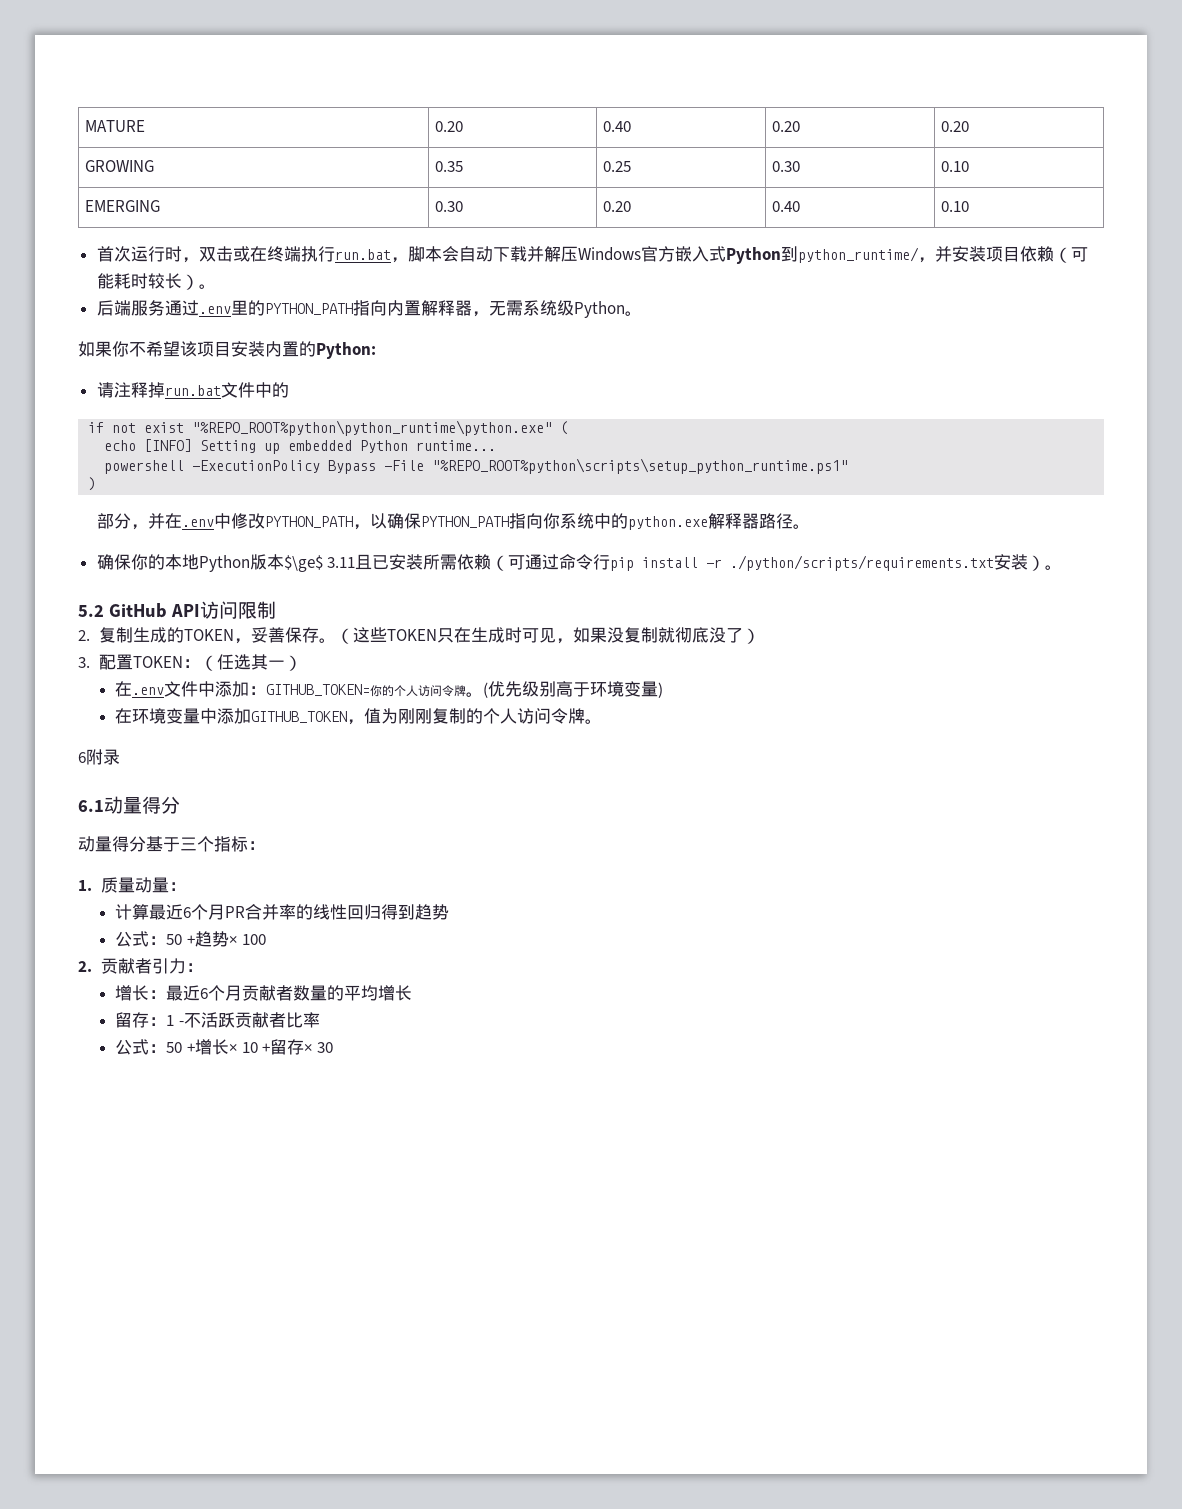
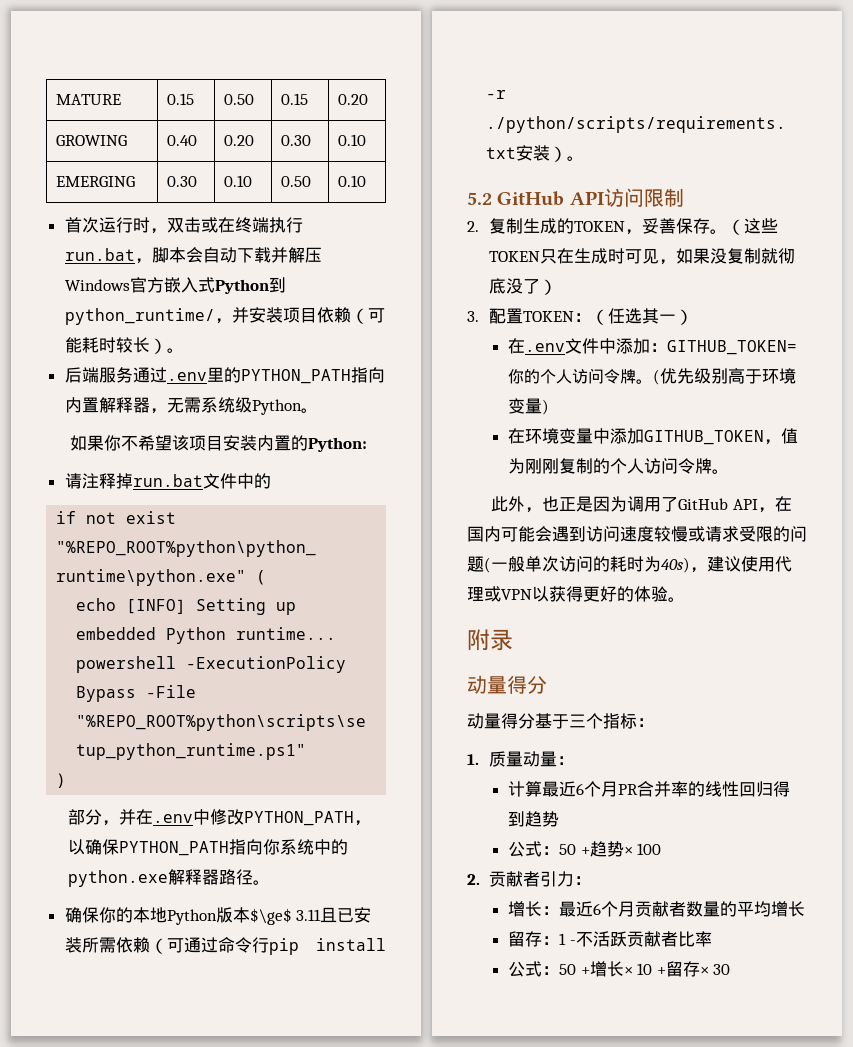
[435,121,464,132] [603,121,632,132] [772,121,801,132] 0.20 | 0.40 | 0.20 -> [167,93,195,105] [224,94,255,105] [281,93,309,105] 0.15 | 0.50 | 0.15
[435,161,464,172] [603,161,632,172] 0.35 | 0.25 -> [167,135,198,146] [224,135,255,146] 0.40 | 0.20
[603,201,632,212] [772,201,801,212] 0.20 | 0.40 -> [224,175,253,187] [281,176,312,187] 0.10 | 0.50
[78,752,86,763] 6 -> [491,496,793,513] [467,526,807,542] [467,556,792,573] [467,586,685,602] 此外，也正是因为调用了GitHub API，在国内可能会遇到访问速度较慢或请求受限的问题(一般单次访问的耗时为40s)，建议使用代理或VPN以获得更好的体验。 //
[78,800,104,812] 6.1 -> (513, 640) none

